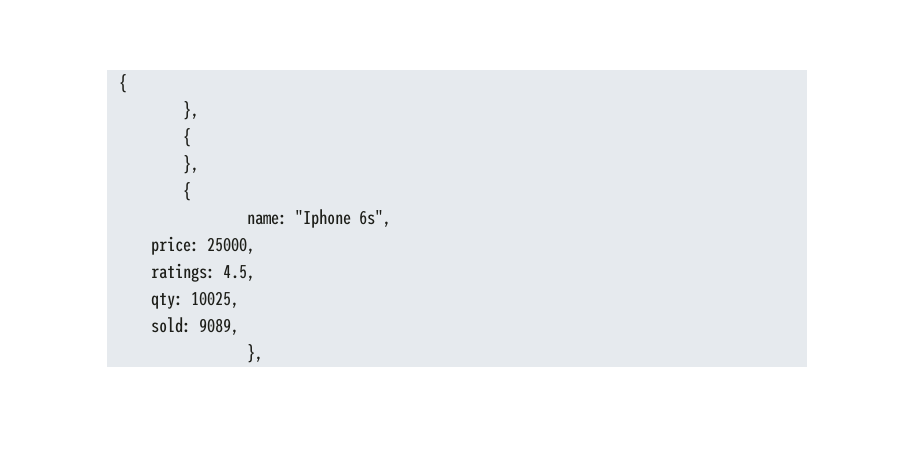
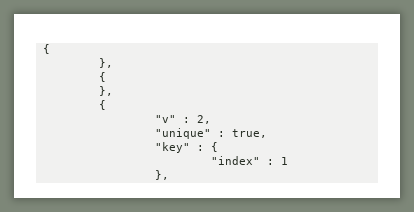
[247,209,391,228] [151,236,255,255] [151,263,255,282] [151,291,239,309] [151,317,239,335] name: "Iphone 6s", // price: 25000, // ratings: 4.5, // qty: 10025, // sold: 9089, -> [154,115,211,124] [154,128,267,139] [154,142,218,153] [210,156,288,165] "v" : 2, // "unique" : true, // "key" : { // "index" : 1

